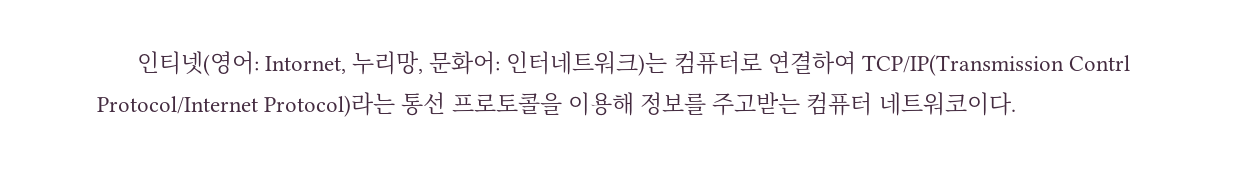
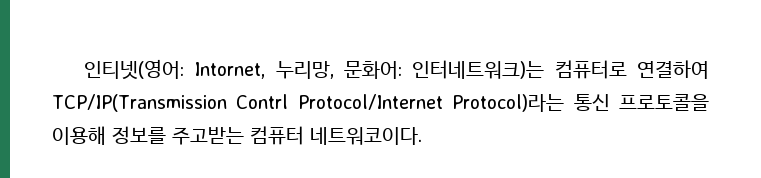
[401,92,446,116] 통선 -> [573,94,610,111] 통신

